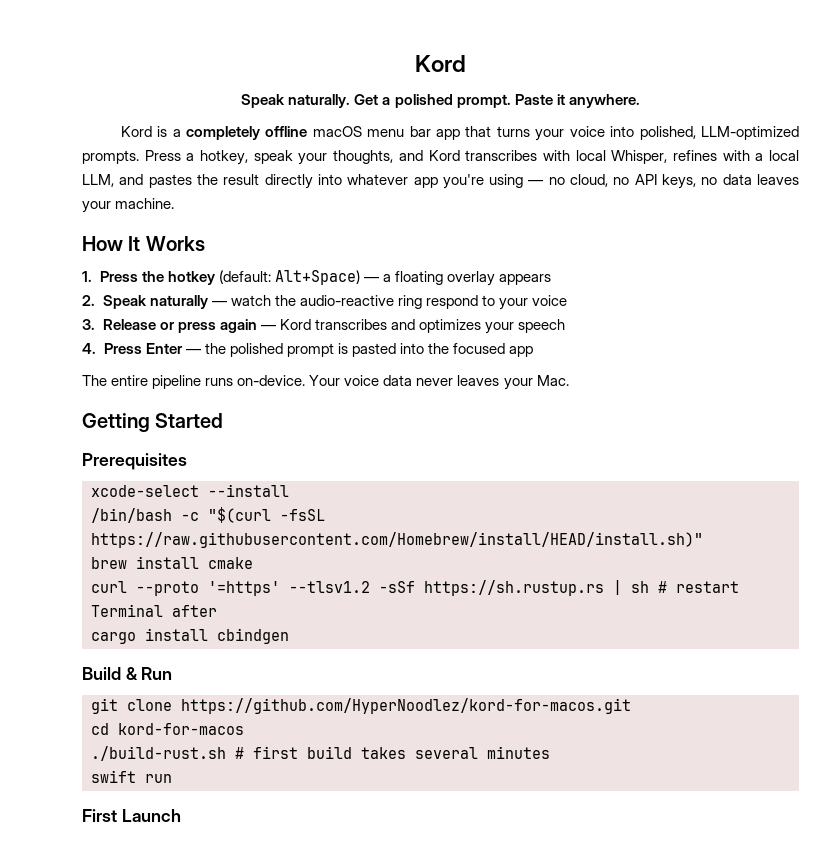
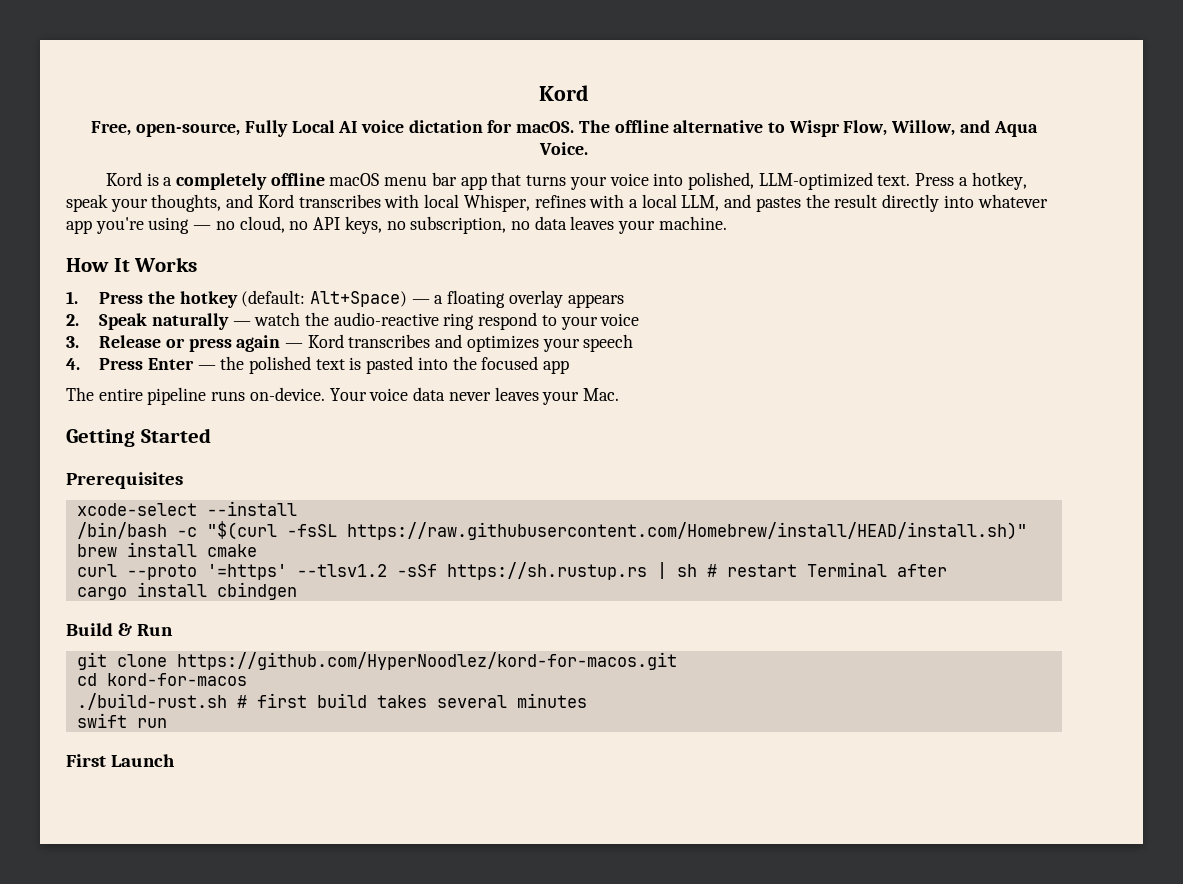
[241,94,640,108] Speak naturally. Get a polished prompt. Paste it anywhere. -> [91,120,1038,137] [539,142,588,155] Free, open-source, Fully Local AI voice dictation for macOS. The offline alternative to Wispr Flow, Willow, and Aqua Voice.
[82,150,139,164] prompts. -> [877,175,911,186] text.
(718, 181) none -> [410,216,530,234] subscription, no
[286,343,334,357] prompt -> [315,359,345,370] text

